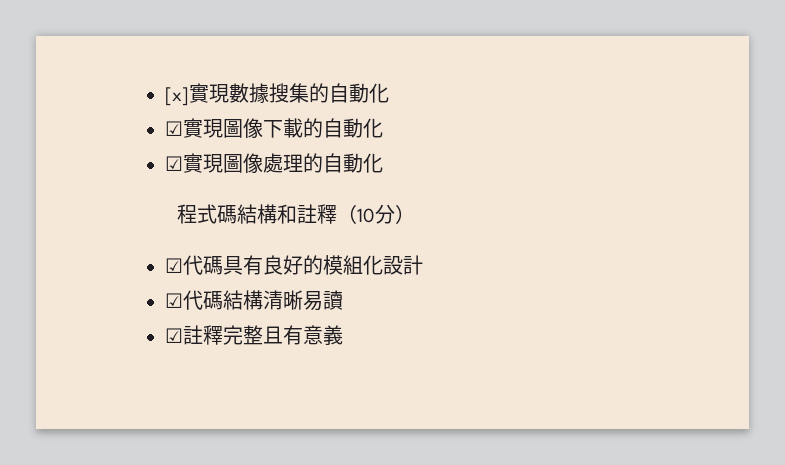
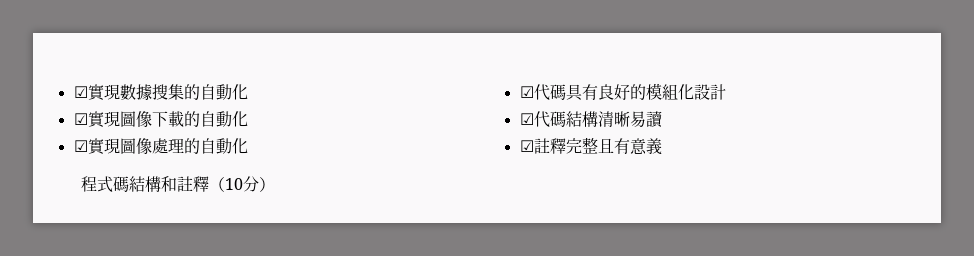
[165,87,189,106] [x] -> [73,86,88,98] ☑

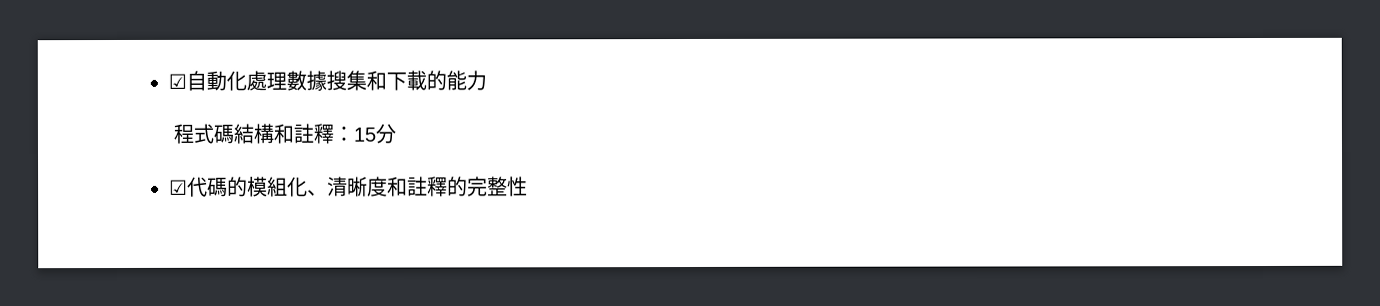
[73,84,248,101] [73,111,248,128] [73,138,248,155] ☑實現數據搜集的自動化 // ☑實現圖像下載的自動化 // ☑實現圖像處理的自動化 -> [168,70,487,91] ☑自動化處理數據搜集和下載的能力
[208,177,243,192] （10 -> [332,126,376,142] ：15
[258,177,275,192] [519,83,726,101] [519,111,663,128] [519,137,662,155] ） // ☑代碼具有良好的模組化設計 // ☑代碼結構清晰易讀 // ☑註釋完整且有意義 -> [169,176,528,197] // ☑代碼的模組化、清晰度和註釋的完整性

